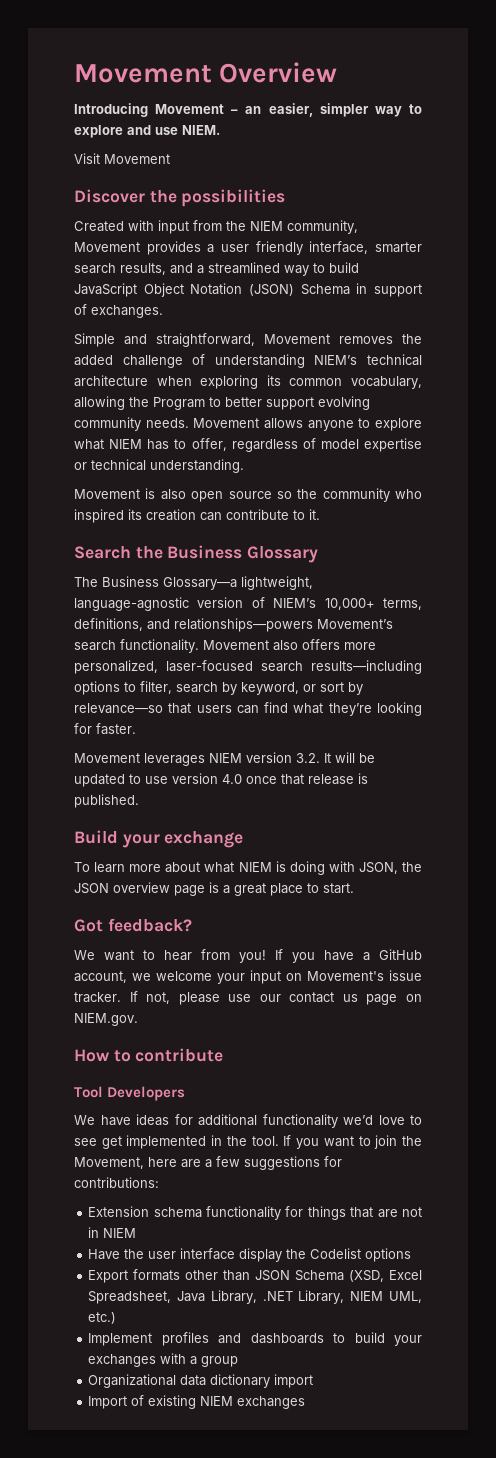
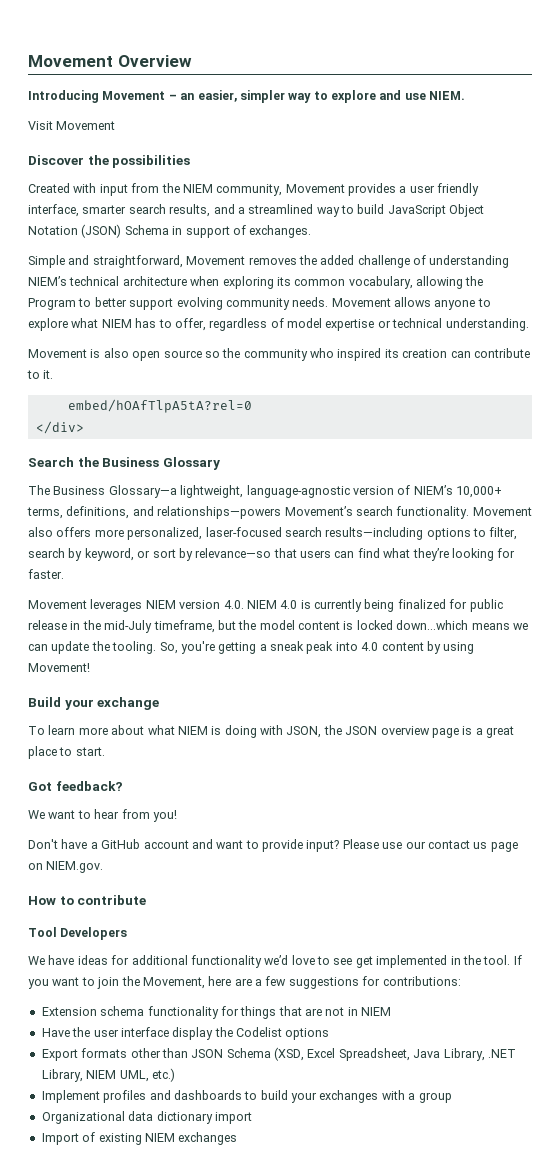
(320, 514) none -> [67,399,252,413] [35,421,84,434] // embed/hOAfTlpA5tA?rel=0 // </div>
[296,752,375,763] [74,773,368,787] [74,794,139,808] 3.2. It will be updated to use version 4.0 once that release is published. -> [223,599,503,612] [28,620,528,633] [28,641,475,654] [28,663,90,672] 4.0. NIEM 4.0 is currently being finalized for public release in the mid-July timeframe, but the model content is locked down...which means we can update the tooling. So, you're getting a sneak peak into 4.0 content by using Movement!
[275,949,315,963] If you -> [28,839,58,849] // Don't
[74,970,422,984] [74,991,220,1005] account, we welcome your input on Movement's issue tracker. If not, please -> [143,839,379,852] account and want to provide input? Please

